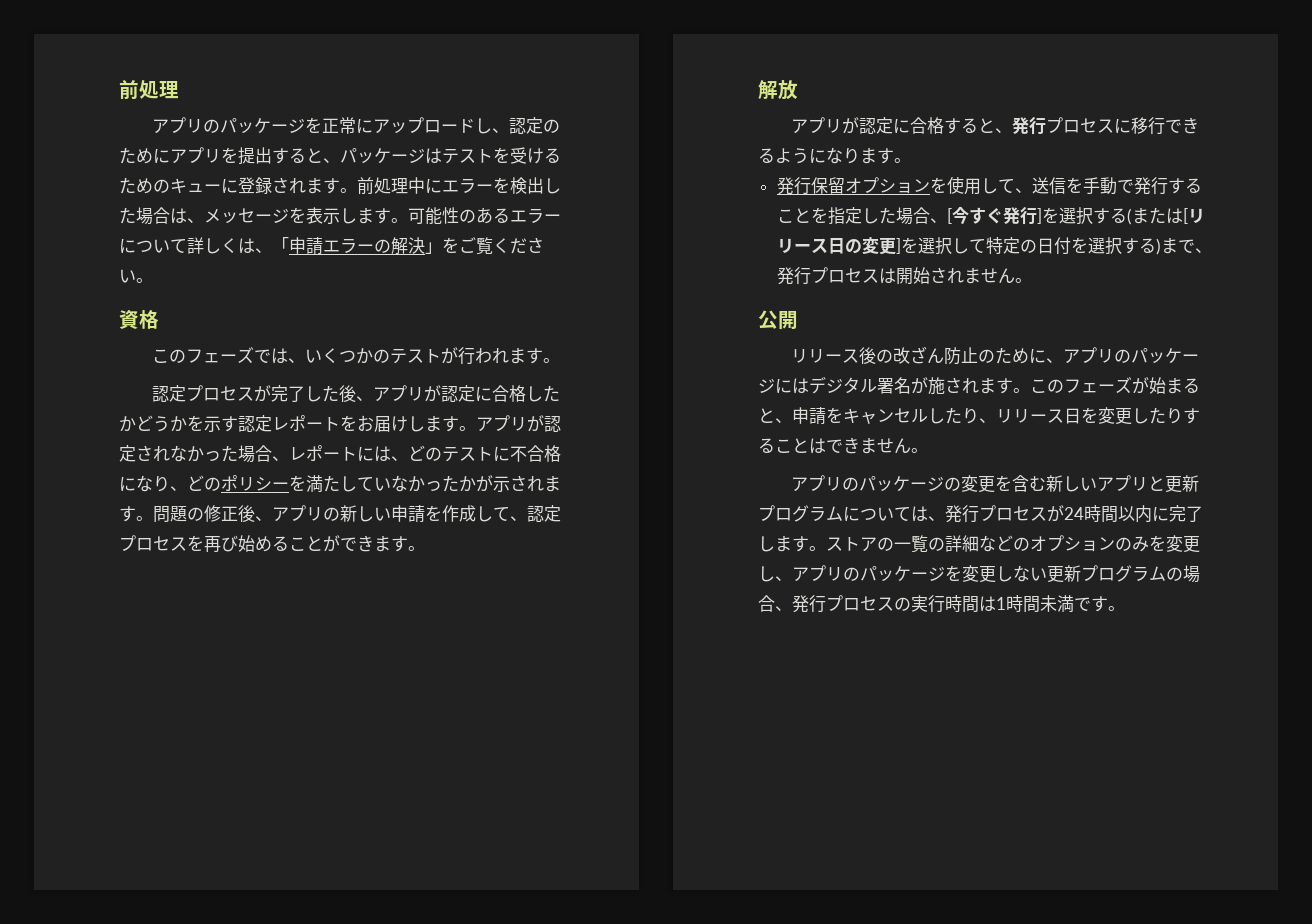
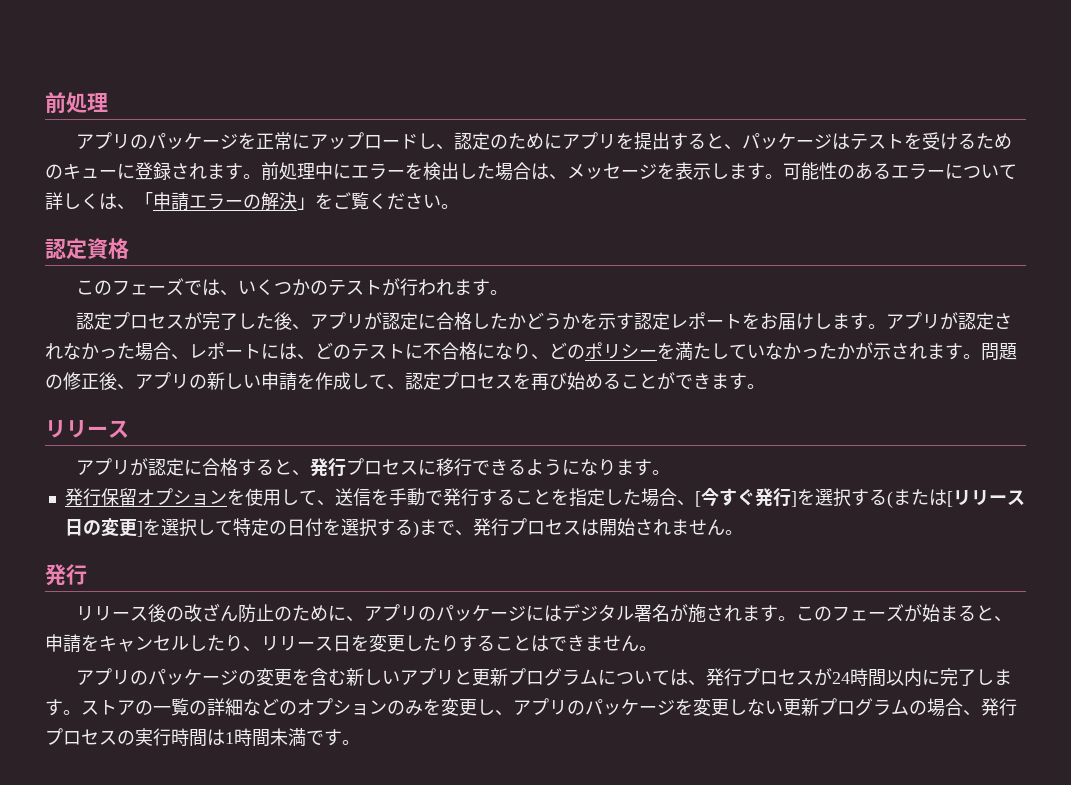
(153, 280) none -> [45,238,87,259] 認定
[758,80,798,100] 解放 -> [45,420,129,438] リリース
[758,310,798,330] 公開 -> [45,564,87,586] 発行

